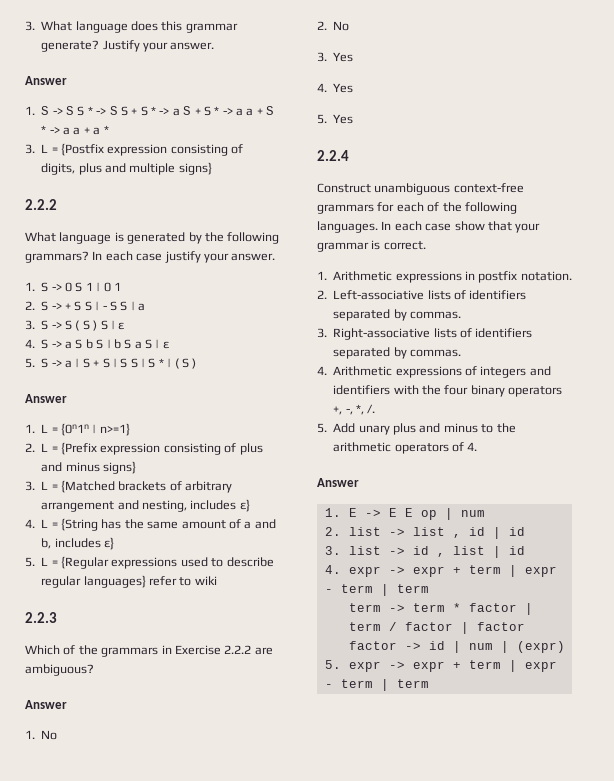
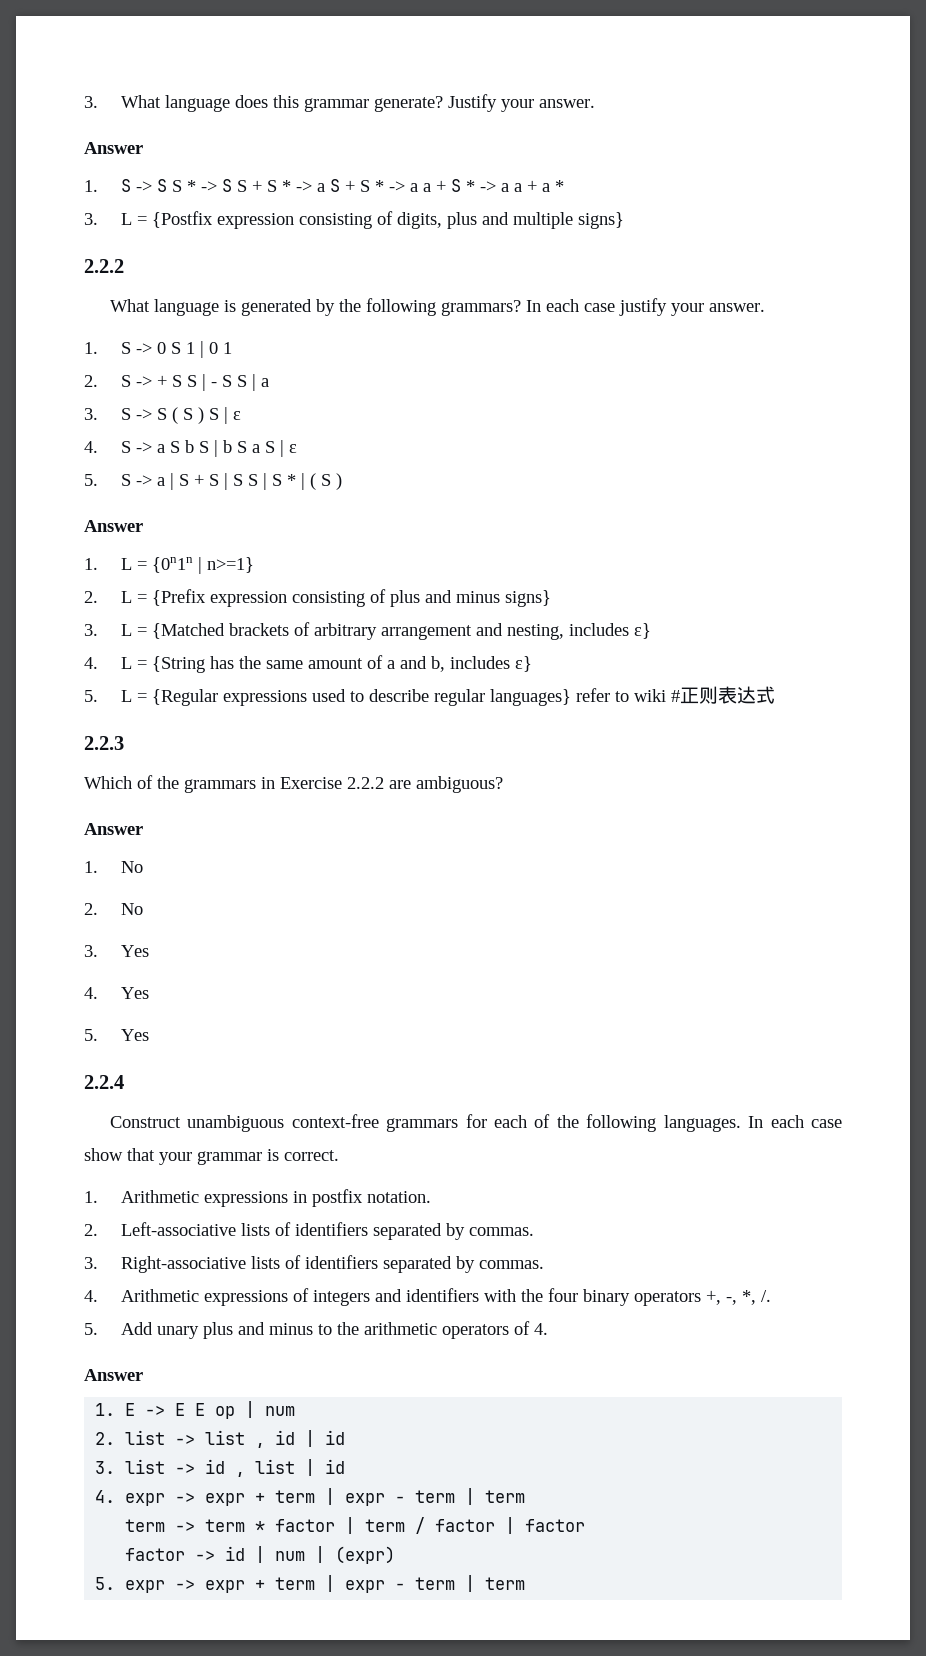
(217, 580) none -> [670,686,775,704] #正则表达式

